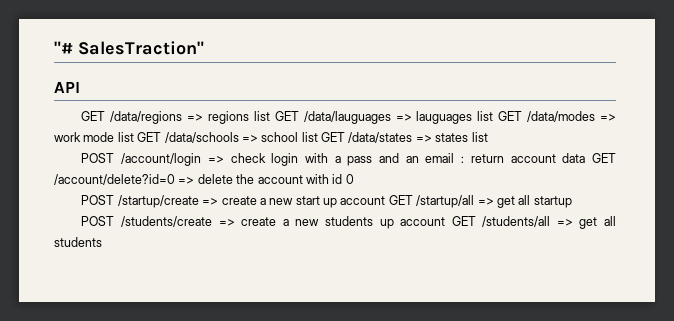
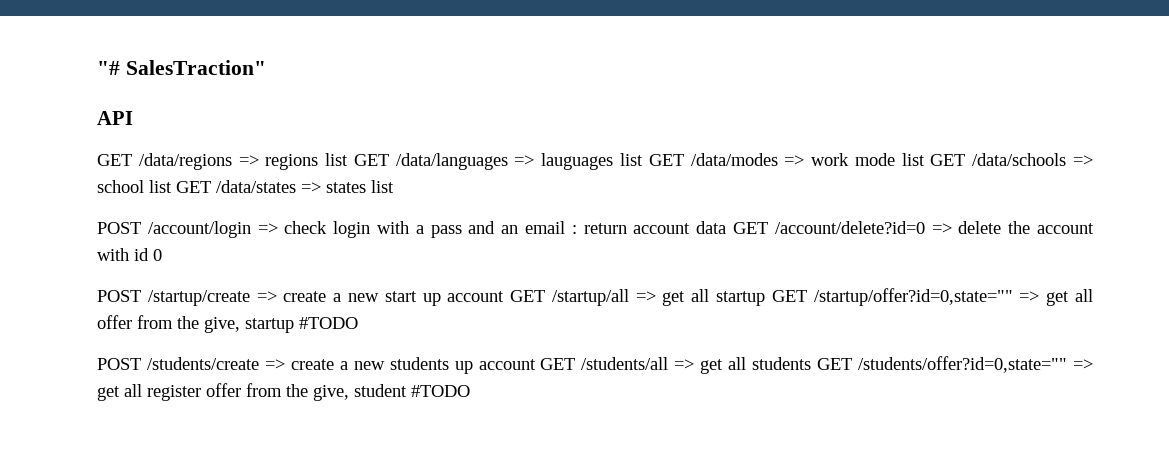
[303,111,391,124] /data/lauguages -> [395,153,508,170] /data/languages
(572, 202) none -> [771,288,1093,306] [97,315,358,333] GET /startup/offer?id=0,state="" => get all offer from the give, startup #TODO
(102, 242) none -> [817,356,1094,373] [97,383,470,401] GET /students/offer?id=0,state="" => get all register offer from the give, student #TODO

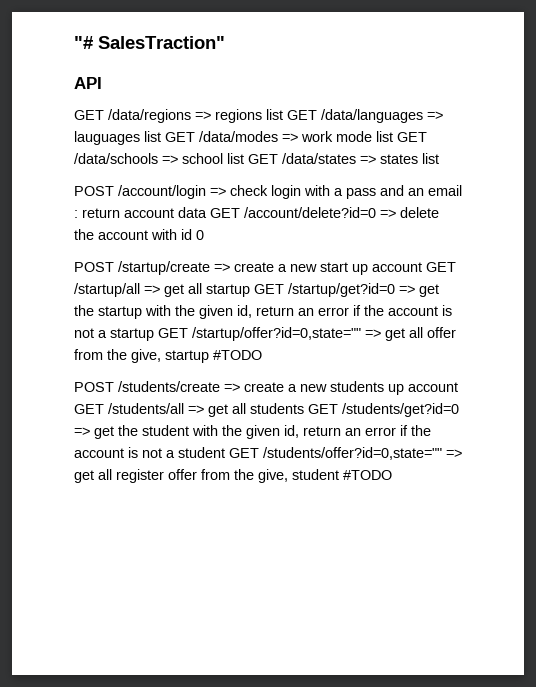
(807, 296) none -> [288,283,439,297] [74,305,452,319] [74,328,188,341] /startup/get?id=0 => get the startup with the given id, return an error if the account is not a startup GET
(853, 364) none -> [342,403,459,417] [74,425,431,439] [74,447,259,458] /students/get?id=0 => get the student with the given id, return an error if the account is not a student GET

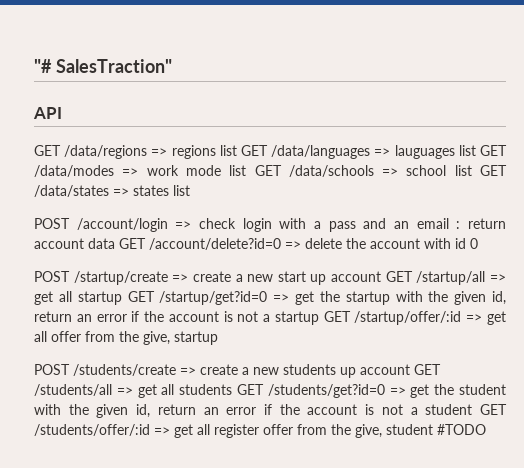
[192,327,361,341] /startup/offer?id=0,state="" -> [354,311,462,325] /startup/offer/:id
[213,350,262,360] #TODO -> (218, 338) none
[263,447,442,460] /students/offer?id=0,state="" -> [34,424,150,436] /students/offer/:id

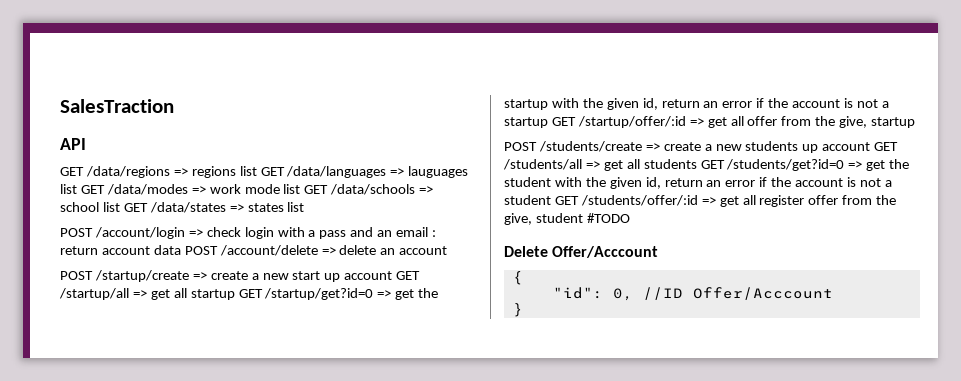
[34,59,172,73] "# SalesTraction" -> [60,99,174,113] SalesTraction
[119,238,281,250] GET /account/delete?id=0 -> [184,245,318,256] POST /account/delete
[346,238,478,249] the account with id 0 -> [380,246,448,255] an account
(486, 429) none -> [504,246,659,258] [512,271,523,285] [552,287,833,301] [512,303,523,317] // Delete Offer/Acccount // { // "id": 0, //ID Offer/Acccount // }

